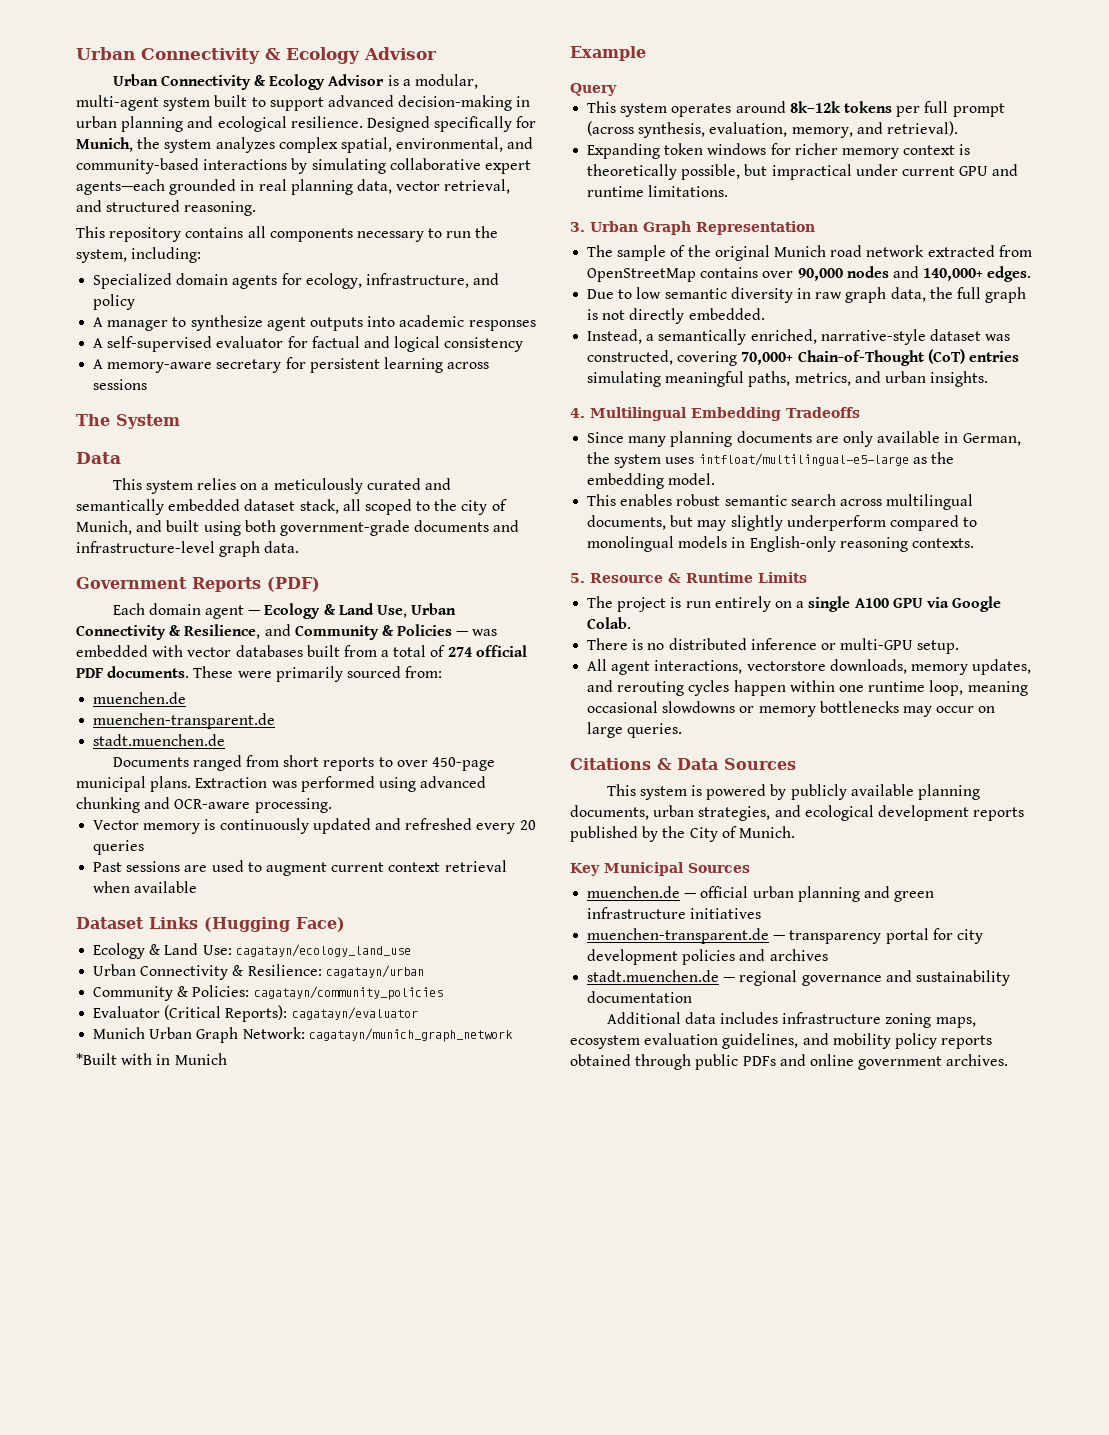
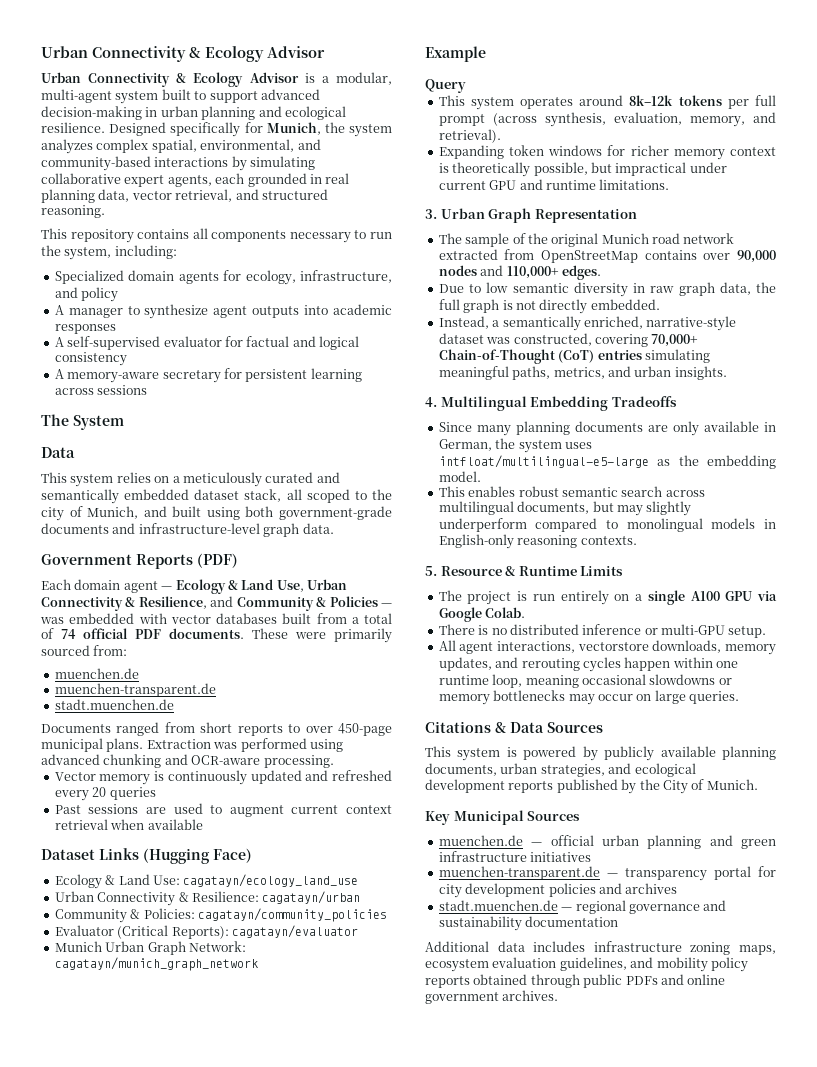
[76,179,165,195] agents—each -> [167,173,245,187] agents, each
[447,647,472,657] 274 -> [61,629,76,639] 74
[76,1053,227,1065] // *Built with in Munich -> (258, 964) none
[923,268,984,281] 140,000+ -> [506,266,559,279] 110,000+

